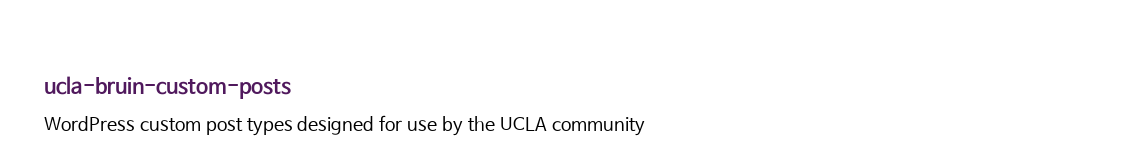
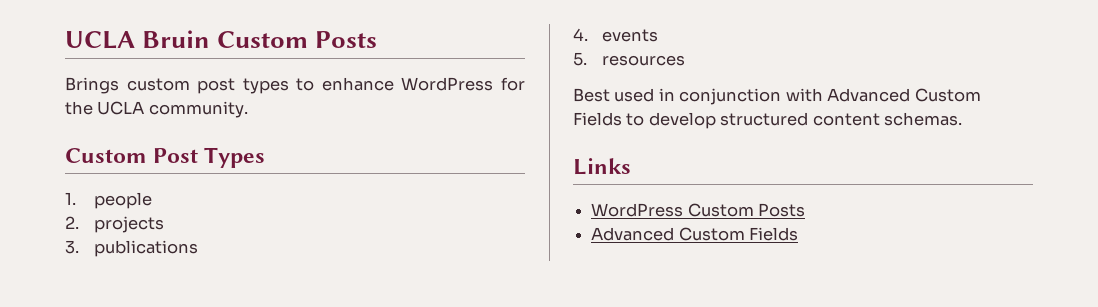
[44,76,291,99] [44,115,645,136] ucla-bruin-custom-posts // WordPress custom post types designed for use by the UCLA community -> [65,30,378,49] [65,77,525,94] [65,101,248,118] [65,147,266,168] [65,192,153,209] [65,216,165,233] [65,240,199,257] [573,28,659,42] [573,52,686,66] [573,88,981,105] [573,112,963,129] [573,158,631,175] [591,203,806,217] [591,227,799,241] UCLA Bruin Custom Posts // Brings custom post types to enhance WordPress for the UCLA community. // Custom Post Types // 1. people // 2. projects // 3. publications // 4. events // 5. resources // Best used in conjunction with Advanced Custom Fields to develop structured content schemas. // Links // WordPress Custom Posts // Advanced Custom Fields

